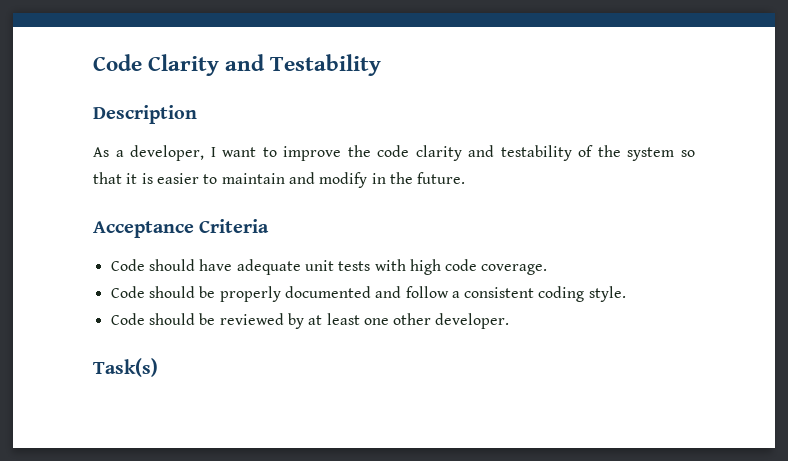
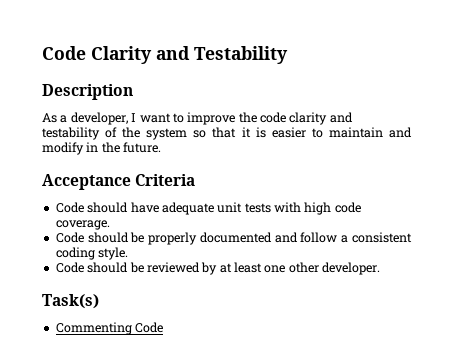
(158, 367) none -> [55,322,164,335] // Commenting Code

